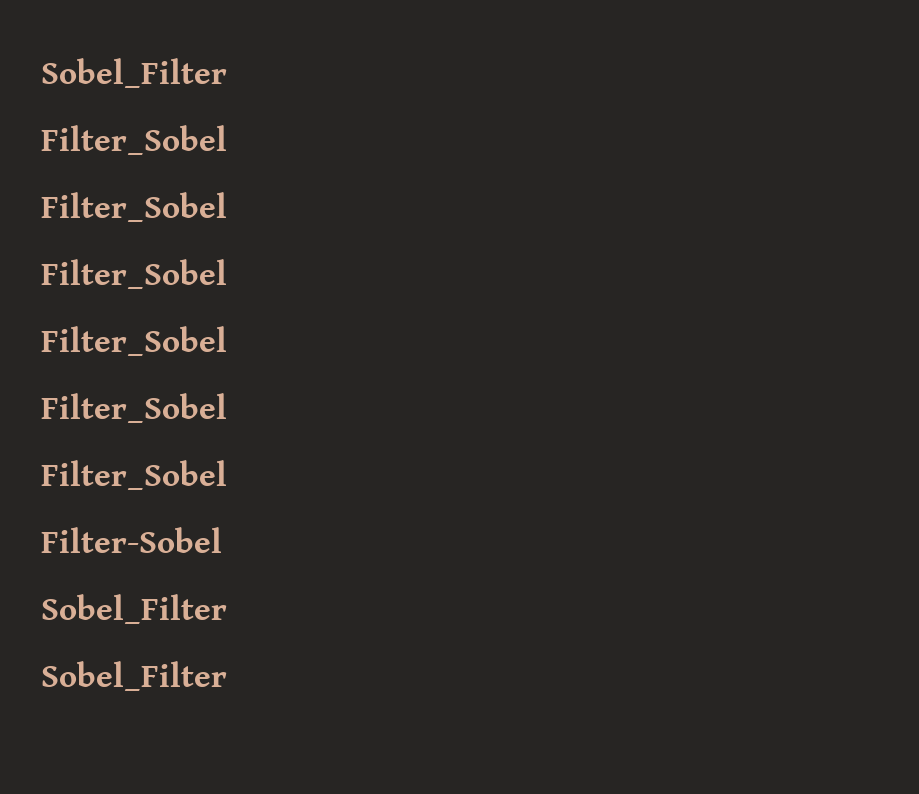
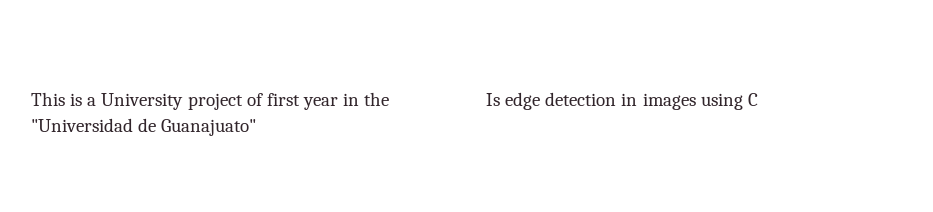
[41,58,227,88] [41,125,227,155] [41,192,227,222] [41,259,227,289] [41,326,227,356] [41,393,227,423] [41,460,227,490] [41,527,222,553] [41,594,227,624] [41,661,227,691] Sobel_Filter // Filter_Sobel // Filter_Sobel // Filter_Sobel // Filter_Sobel // Filter_Sobel // Filter_Sobel // Filter-Sobel // Sobel_Filter // Sobel_Filter -> [31,92,390,110] [31,118,257,136] [486,92,758,110] This is a University project of first year in the "Universidad de Guanajuato" // Is edge detection in images using C

